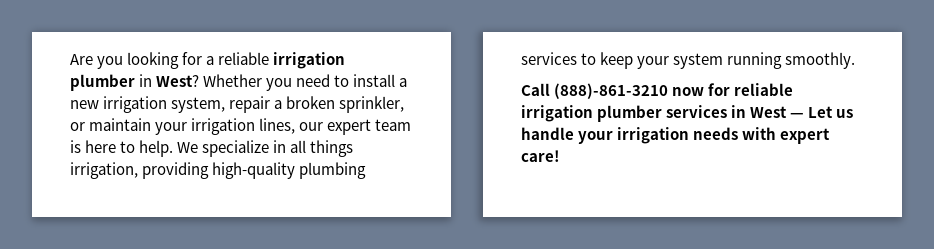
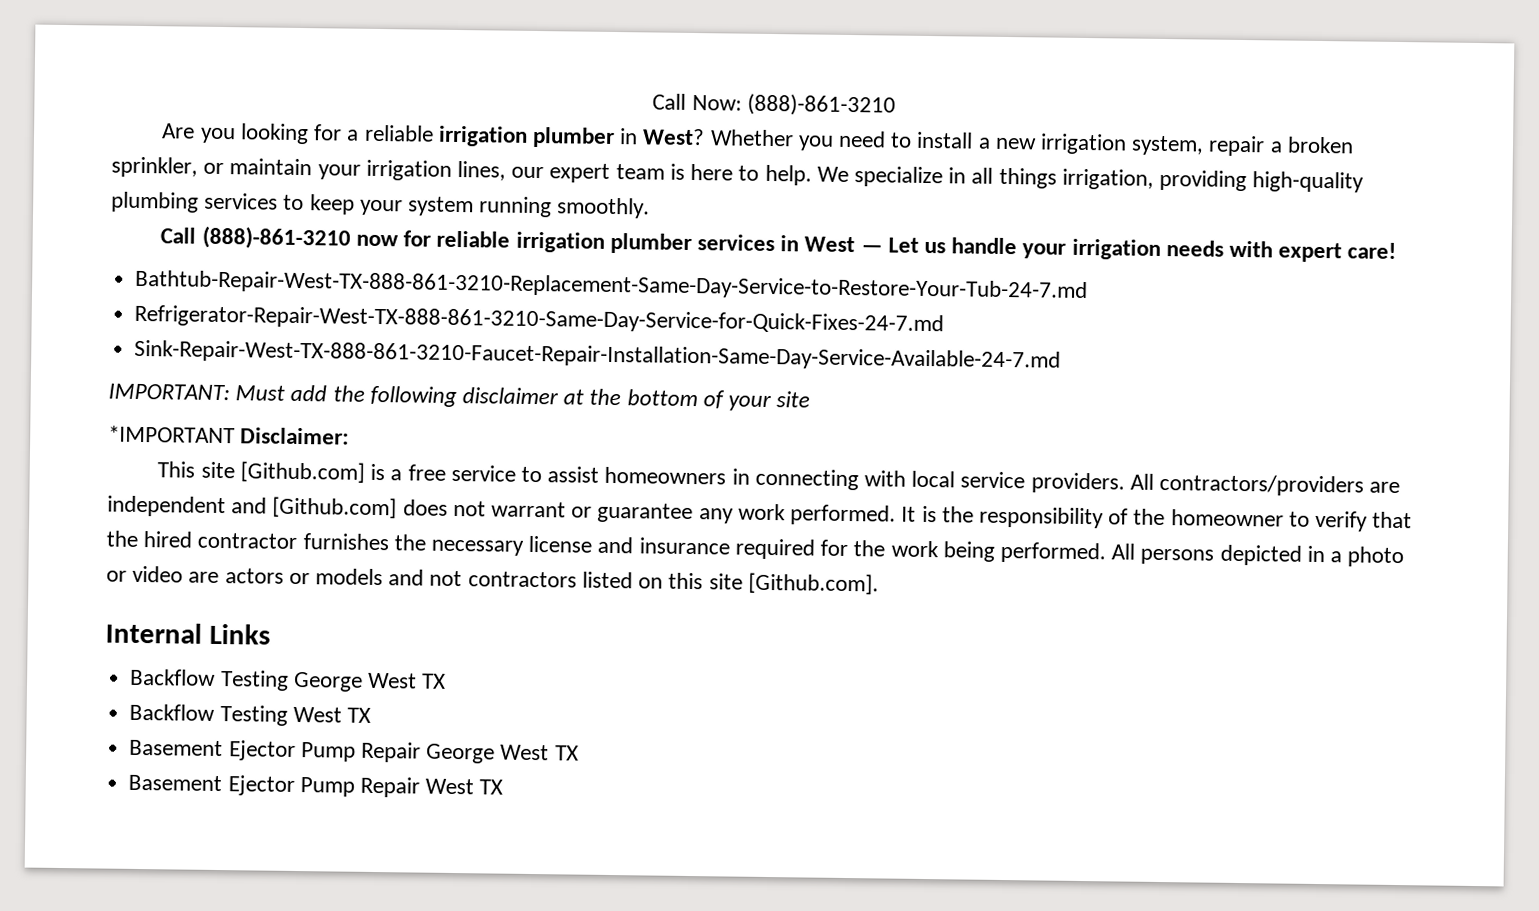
(70, 59) none -> [652,93,896,117] Call Now: (888)-861-3210 //
(560, 156) none -> [135,269,1089,303] [134,304,945,336] [134,339,1062,372] [108,383,811,412] [108,425,350,445] [157,461,1401,497] [107,495,1413,532] [106,530,1405,568] [106,565,879,595] [105,622,271,645] [130,668,447,692] [129,703,371,726] [129,739,579,764] [128,774,504,798] // Bathtub-Repair-West-TX-888-861-3210-Replacement-Same-Day-Service-to-Restore-Your-Tub-24-7.md // Refrigerator-Repair-West-TX-888-861-3210-Same-Day-Service-for-Quick-Fixes-24-7.md // Sink-Repair-West-TX-888-861-3210-Faucet-Repair-Installation-Same-Day-Service-Available-24-7.md // IMPORTANT: Must add the following disclaimer at the bottom of your site // *IMPORTANT Disclaimer: // This site [Github.com] is a free service to assist homeowners in connecting with local service providers. All contractors/providers are independent and [Github.com] does not warrant or guarantee any work performed. It is the responsibility of the homeowner to verify that the hired contractor furnishes the necessary license and insurance required for the work being performed. All persons depicted in a photo or video are actors or models and not contractors listed on this site [Github.com]. // Internal Links // Backflow Testing George West TX // Backflow Testing West TX // Basement Ejector Pump Repair George West TX // Basement Ejector Pump Repair West TX

